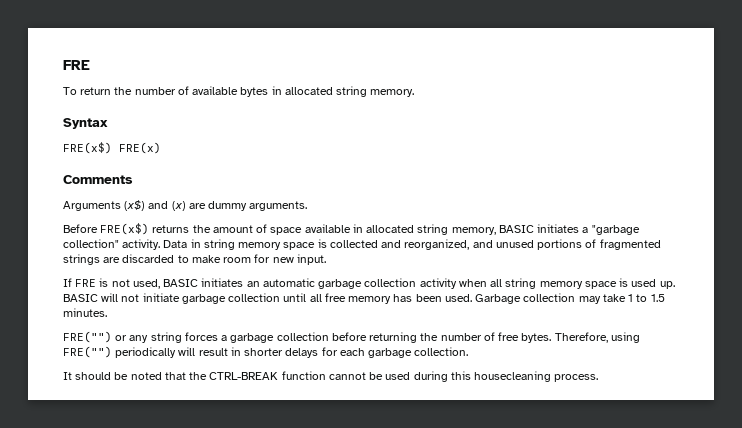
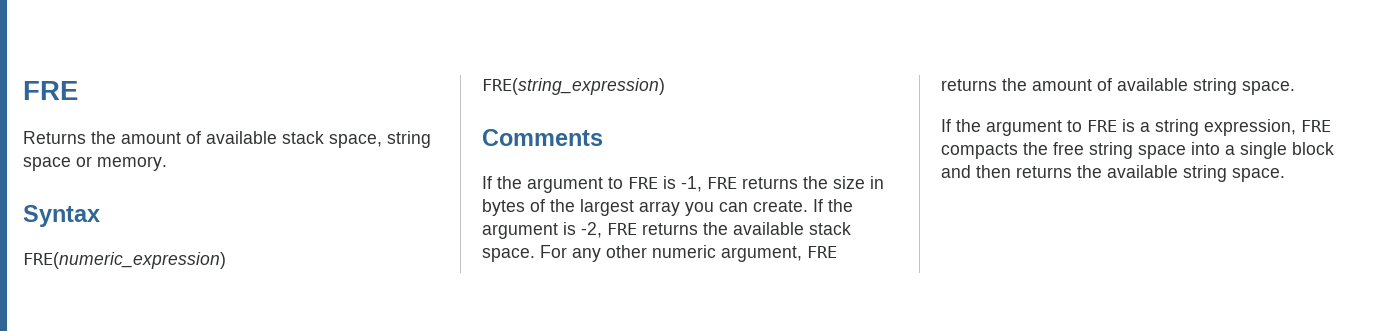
[63,86,368,97] To return the number of available bytes in allocated string -> [23,131,431,148] [23,156,92,171] Returns the amount of available stack space, string space or
[63,142,161,154] FRE(x$) FRE(x) -> [23,252,226,269] [482,78,665,95] FRE(numeric_expression) // FRE(string_expression)
[63,200,308,211] [63,223,640,235] [63,239,661,250] [63,254,326,265] [63,278,675,289] [63,293,665,304] [63,308,107,317] [63,331,640,343] [63,346,469,358] [63,371,599,382] Arguments (x$) and (x) are dummy arguments. // Before FRE(x$) returns the amount of space available in allocated string memory, BASIC initiates a "garbage collection" activity. Data in string memory space is collected and reorganized, and unused portions of fragmented strings are discarded to make room for new input. // If FRE is not used, BASIC initiates an automatic garbage collection activity when all string memory space is used up. BASIC will not initiate garbage collection until all free memory has been used. Garbage collection may take 1 to 1.5 minutes. // FRE("") or any string forces a garbage collection before returning the number of free bytes. Therefore, using FRE("") periodically will result in shorter delays for each garbage collection. // It should be noted that the CTRL-BREAK function cannot be used during this housecleaning process. -> [482,176,884,193] [482,199,853,216] [482,222,851,239] [482,245,837,262] [941,78,1295,95] [941,119,1331,136] [941,142,1334,159] [941,165,1285,182] If the argument to FRE is -1, FRE returns the size in bytes of the largest array you can create. If the argument is -2, FRE returns the available stack space. For any other numeric argument, FRE returns the amount of available string space. // If the argument to FRE is a string expression, FRE compacts the free string space into a single block and then returns the available string space.

